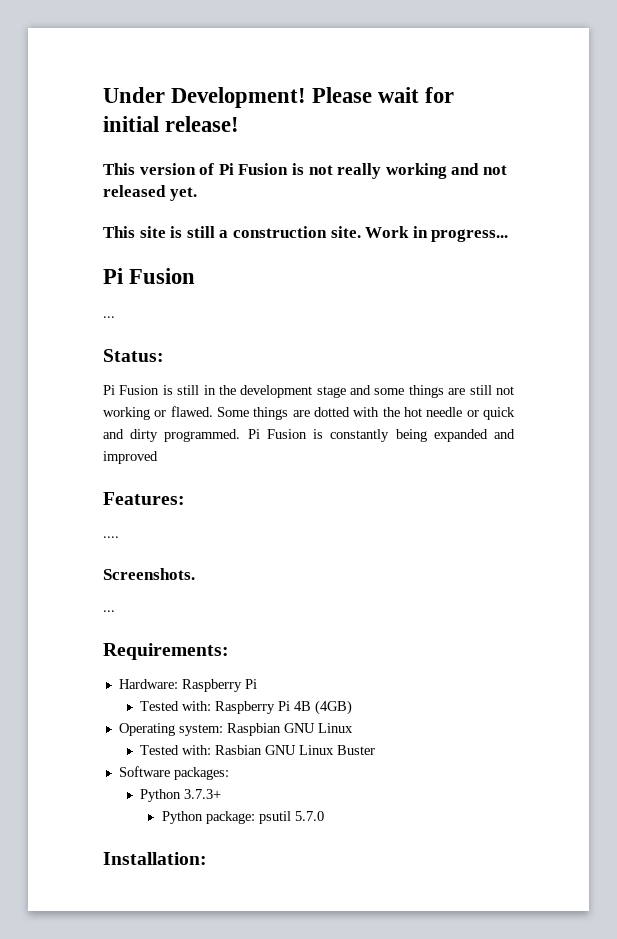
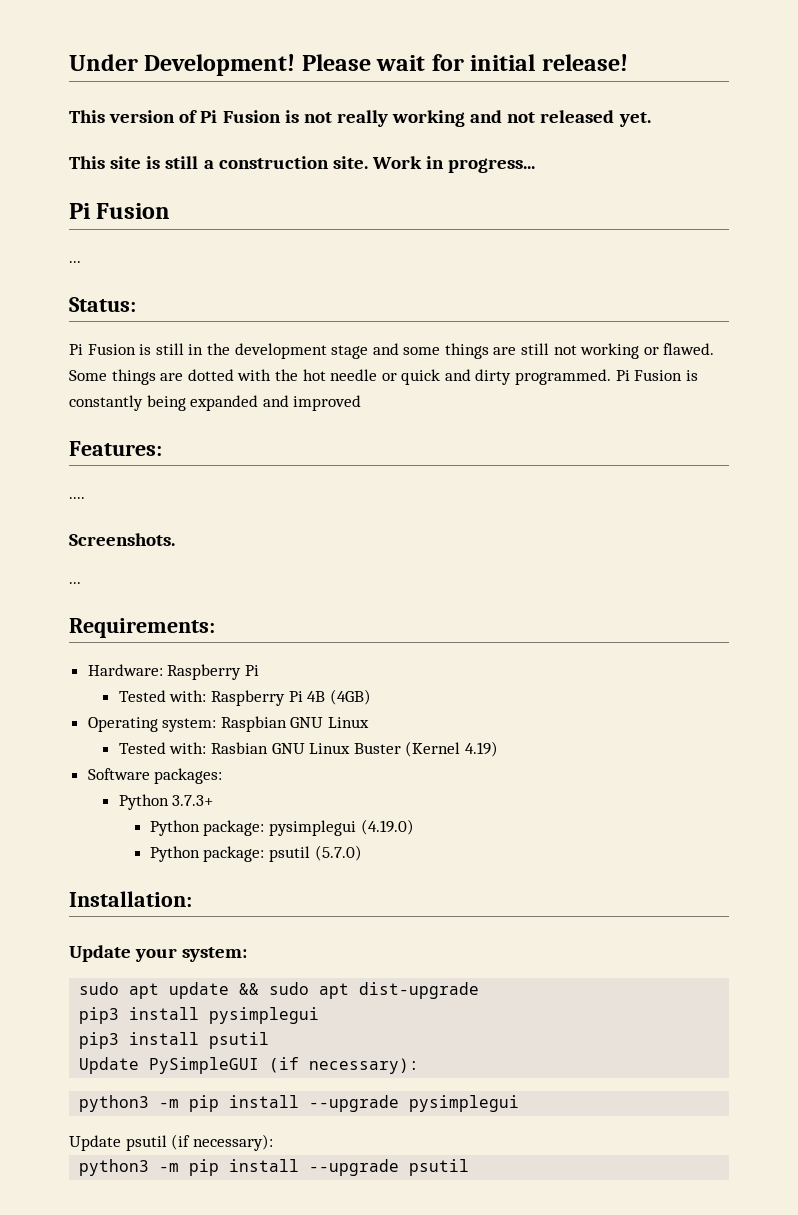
(376, 750) none -> [405,741,498,757] (Kernel 4.19)
(222, 794) none -> [149,819,414,836] // Python package: pysimplegui (4.19.0)
[294,811,324,821] 5.7.0 -> [314,845,362,861] (5.7.0)
(207, 858) none -> [69,945,248,962] [79,982,480,999] [79,1007,320,1024] [79,1032,270,1049] [79,1057,420,1074] [79,1095,520,1112] [69,1134,273,1151] [79,1159,470,1176] // Update your system: // sudo apt update && sudo apt dist-upgrade // pip3 install pysimplegui // pip3 install psutil // Update PySimpleGUI (if necessary): // python3 -m pip install --upgrade pysimplegui // Update psutil (if necessary): // python3 -m pip install --upgrade psutil

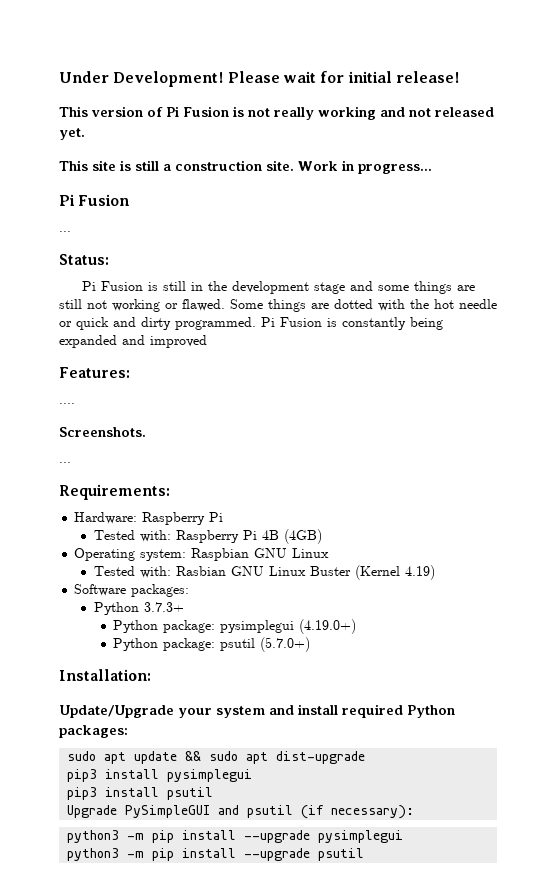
[360,819,414,835] (4.19.0) -> [299,619,357,634] (4.19.0+)
[314,845,362,861] (5.7.0) -> [260,637,311,652] (5.7.0+)
[69,945,248,962] Update your system: -> [59,704,455,718] [59,725,128,738] Update/Upgrade your system and install required Python packages:
[79,1057,260,1074] Update PySimpleGUI -> [67,805,294,818] Upgrade PySimpleGUI and psutil
[69,1134,273,1151] // Update psutil (if necessary): -> (404, 836) none

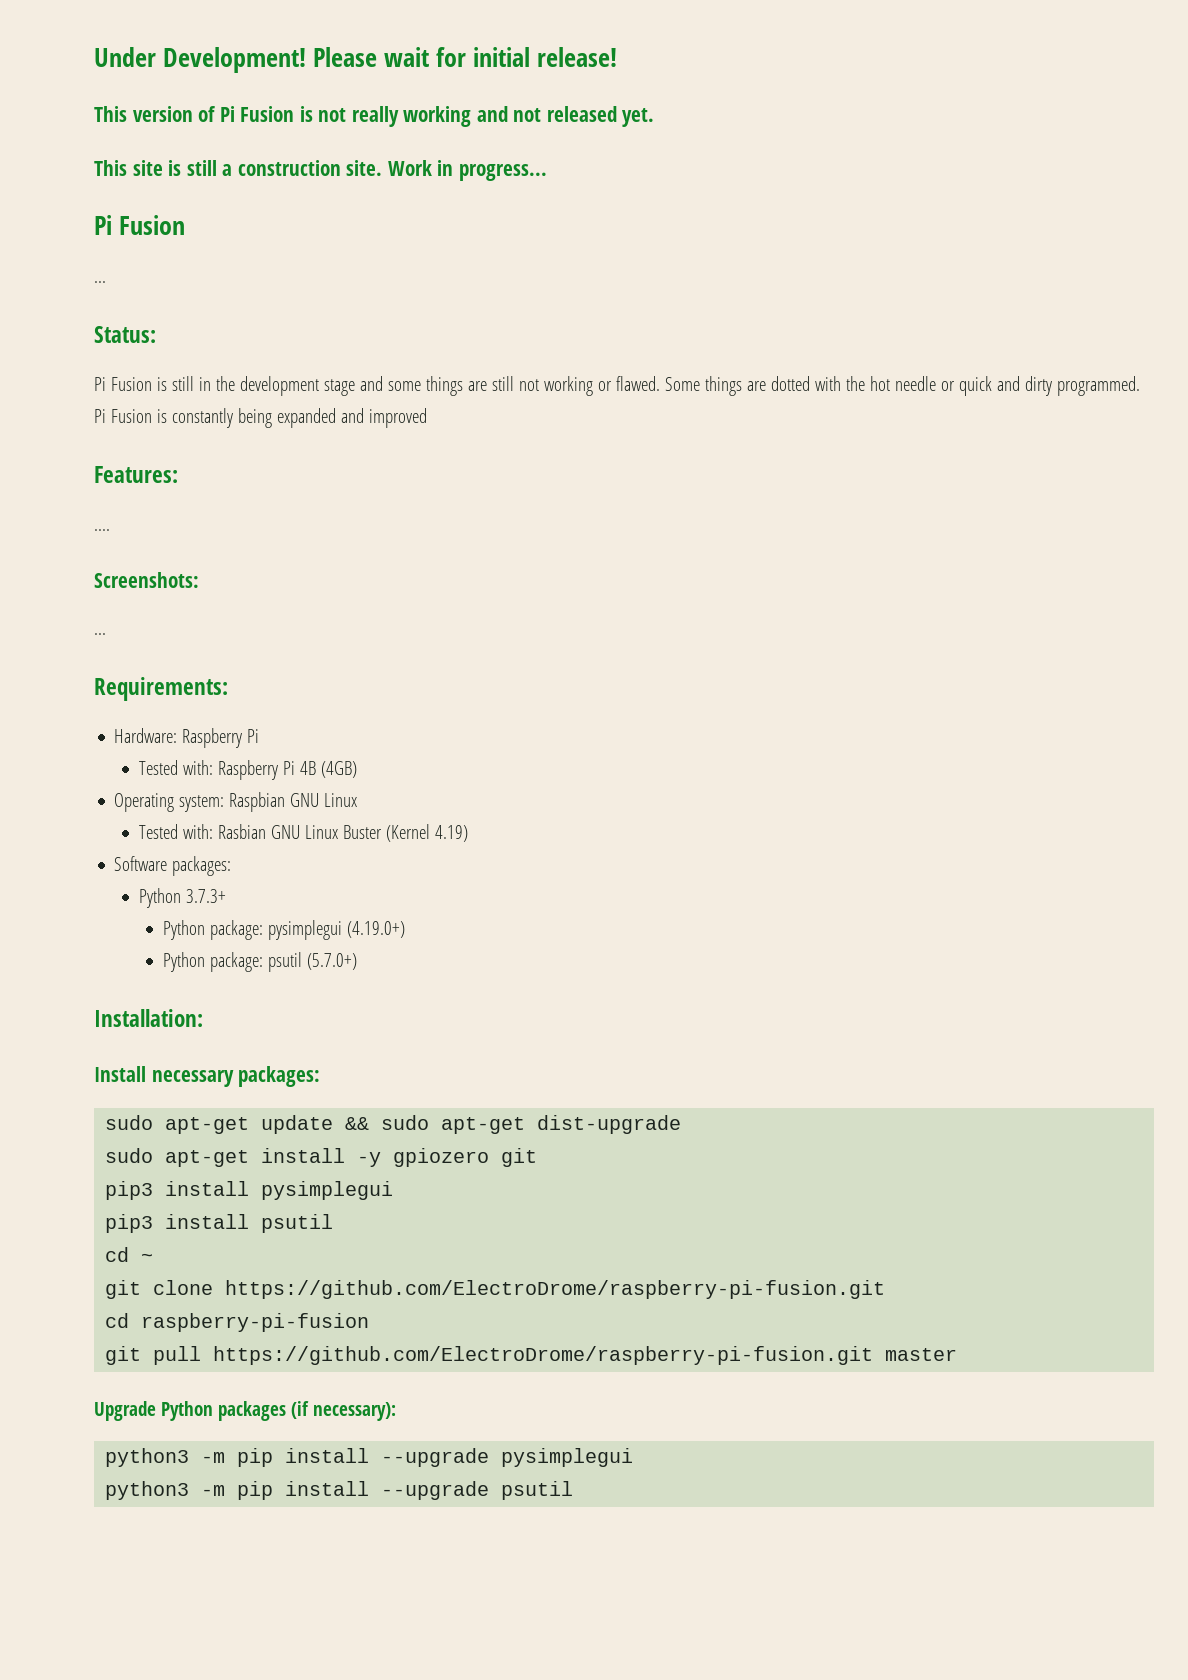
[59,427,146,437] Screenshots. -> [94,572,199,588] Screenshots:
[59,704,455,718] Update/Upgrade your system and install required Python -> [94,1066,234,1087] Install necessary
[104,752,127,764] apt -> [165,1117,250,1134] apt-get
[246,752,269,764] apt -> [441,1117,526,1134] apt-get
(366, 757) none -> [105,1148,538,1167] // sudo apt-get install -y gpiozero git
[67,805,294,818] Upgrade PySimpleGUI and psutil -> [105,1247,154,1262] [105,1280,886,1299] [105,1313,370,1332] [105,1346,958,1365] [94,1401,286,1421] cd ~ // git clone https://github.com/ElectroDrome/raspberry-pi-fusion.git // cd raspberry-pi-fusion // git pull https://github.com/ElectroDrome/raspberry-pi-fusion.git master // Upgrade Python packages

